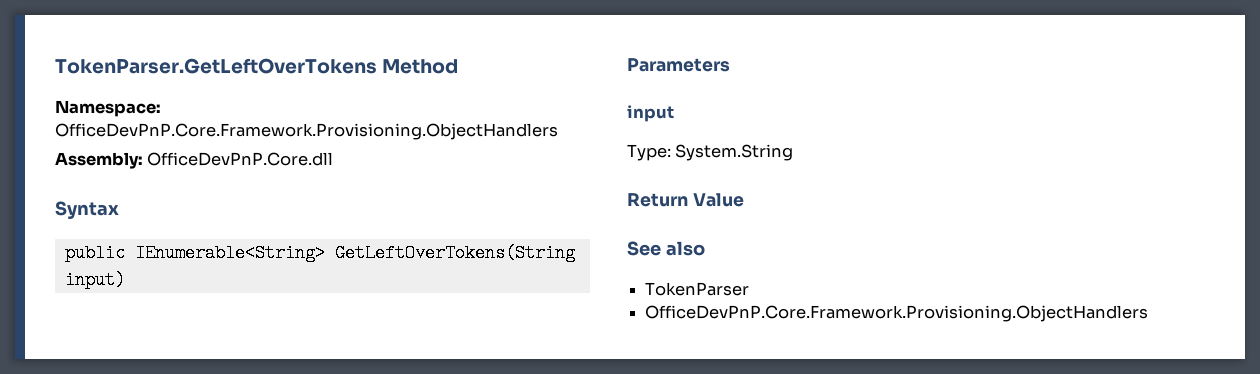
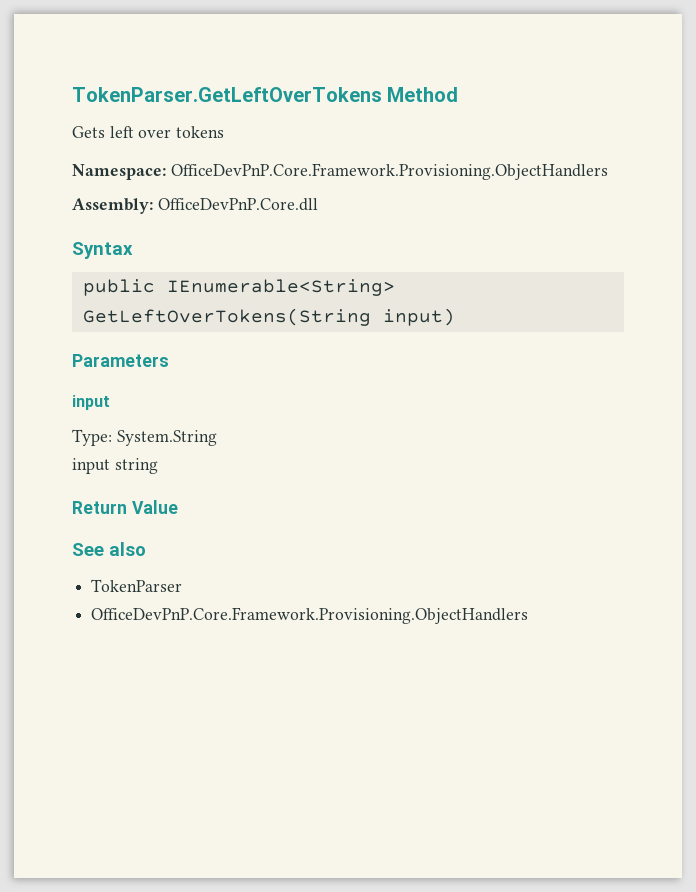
(459, 66) none -> [72,126,225,138] // Gets left over tokens
(794, 152) none -> [72,458,158,474] // input string

